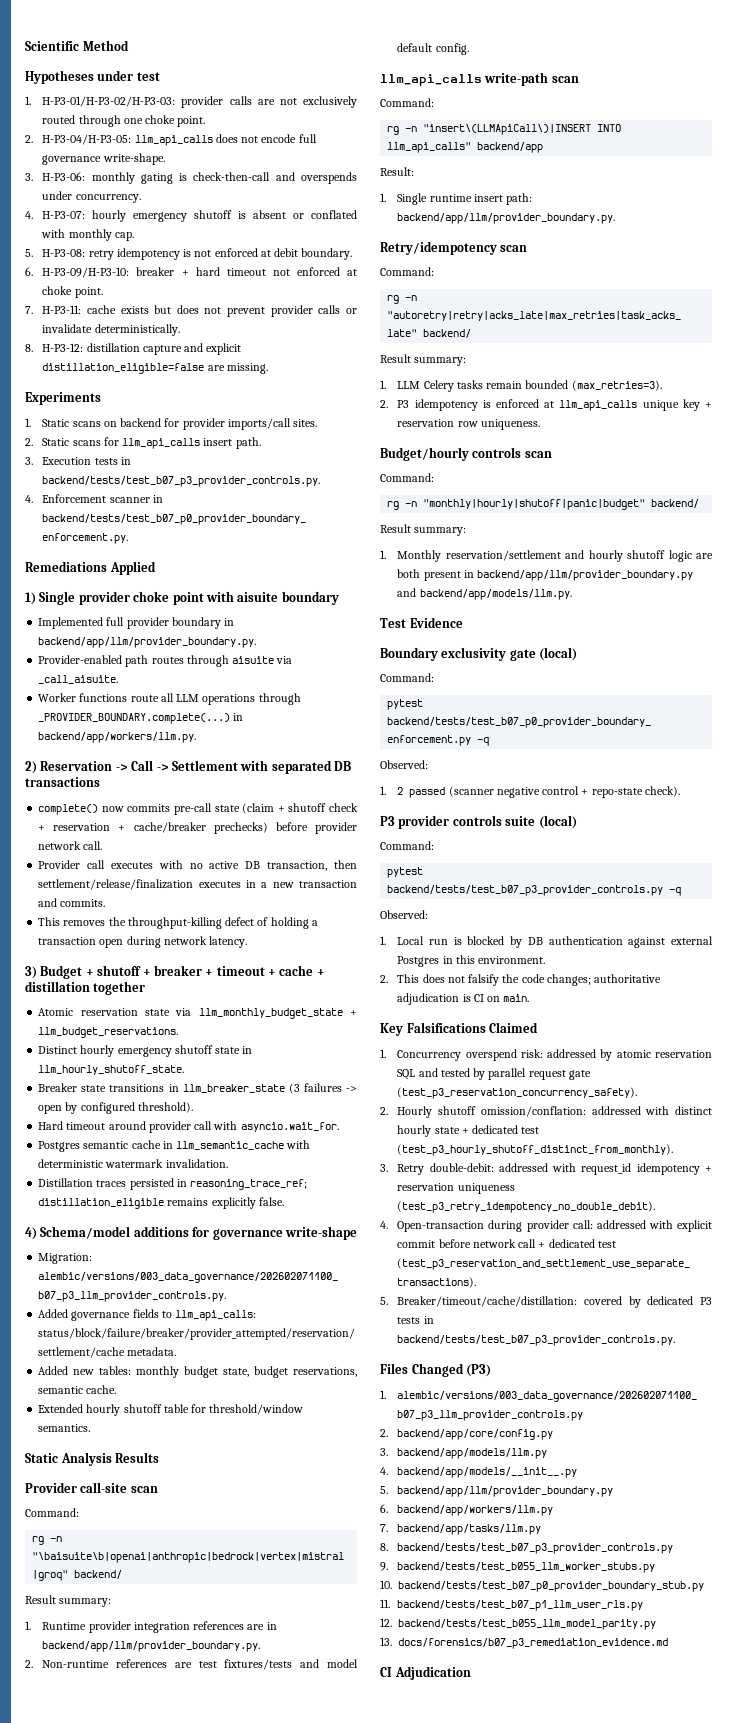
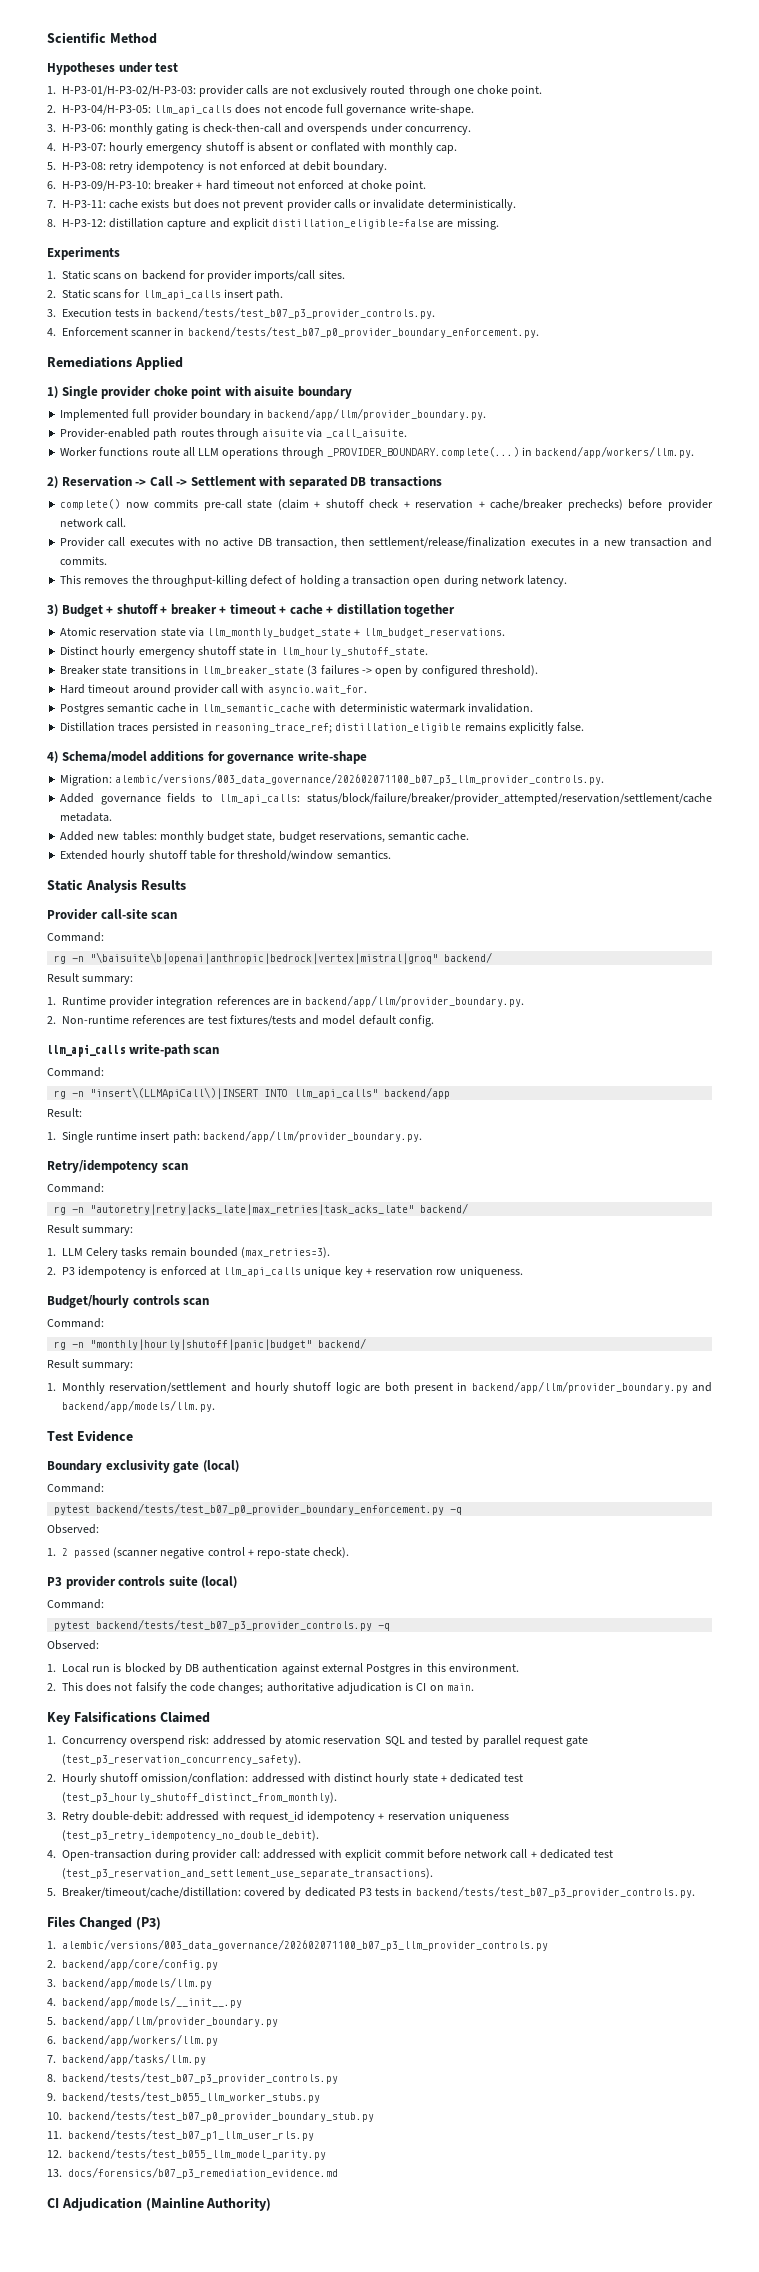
(471, 1673) none -> [145,2197,272,2211] (Mainline Authority)

